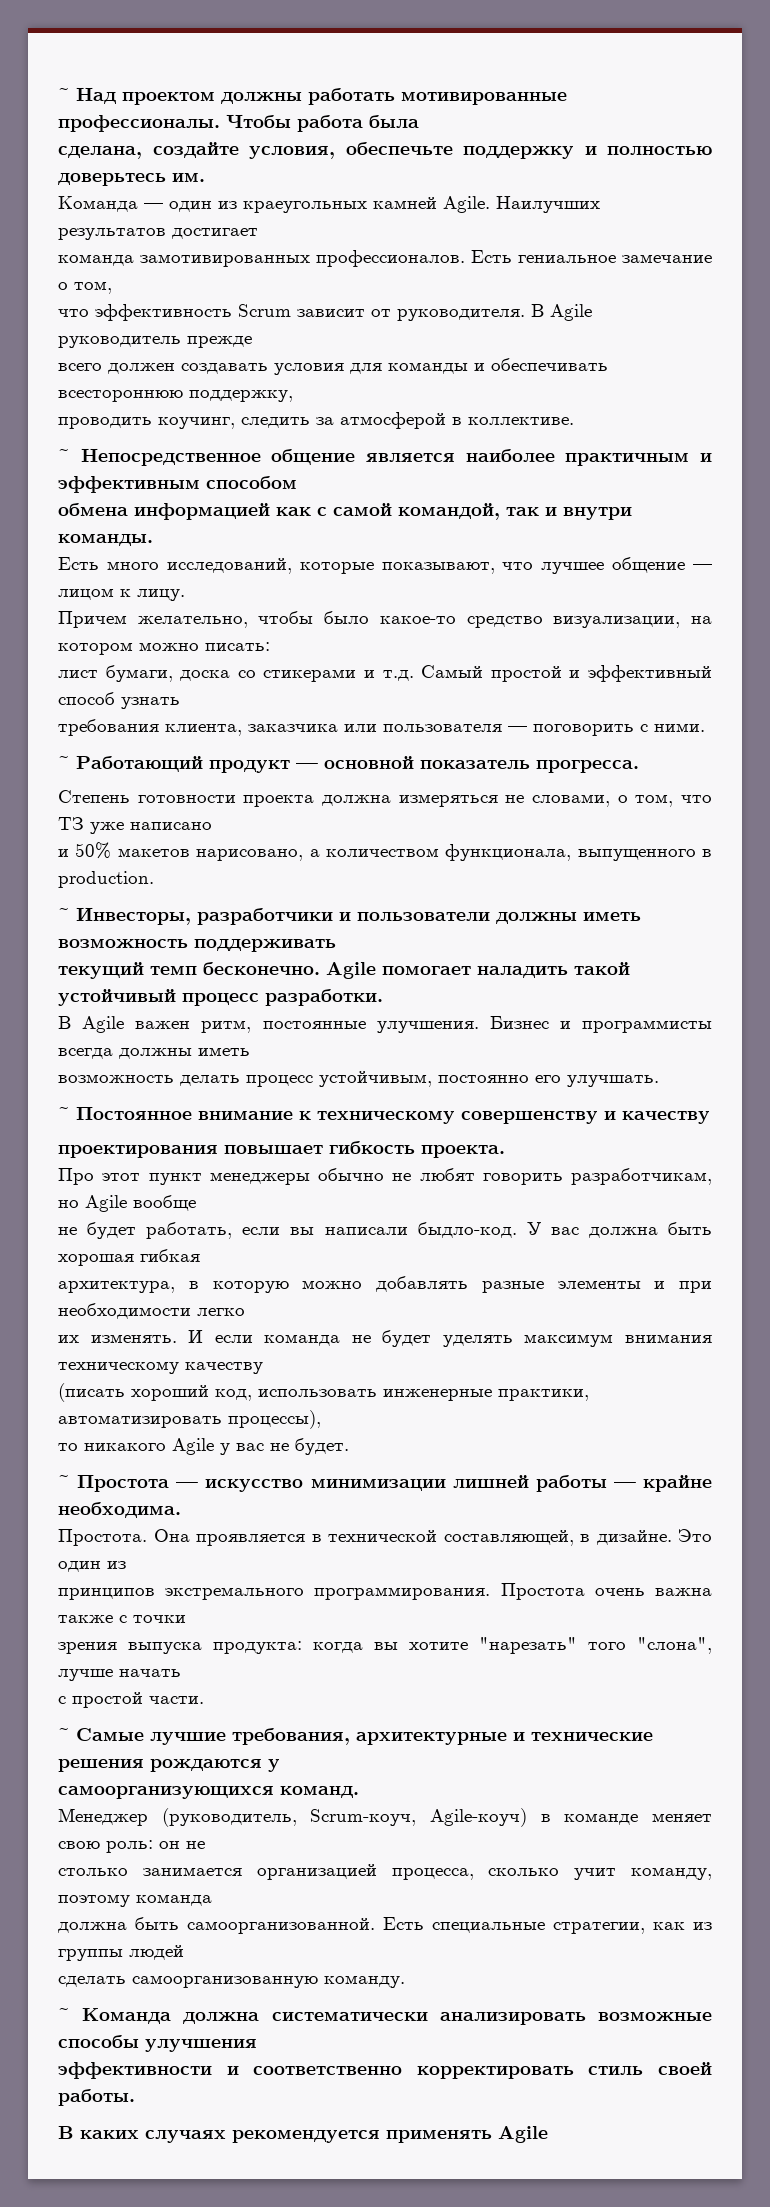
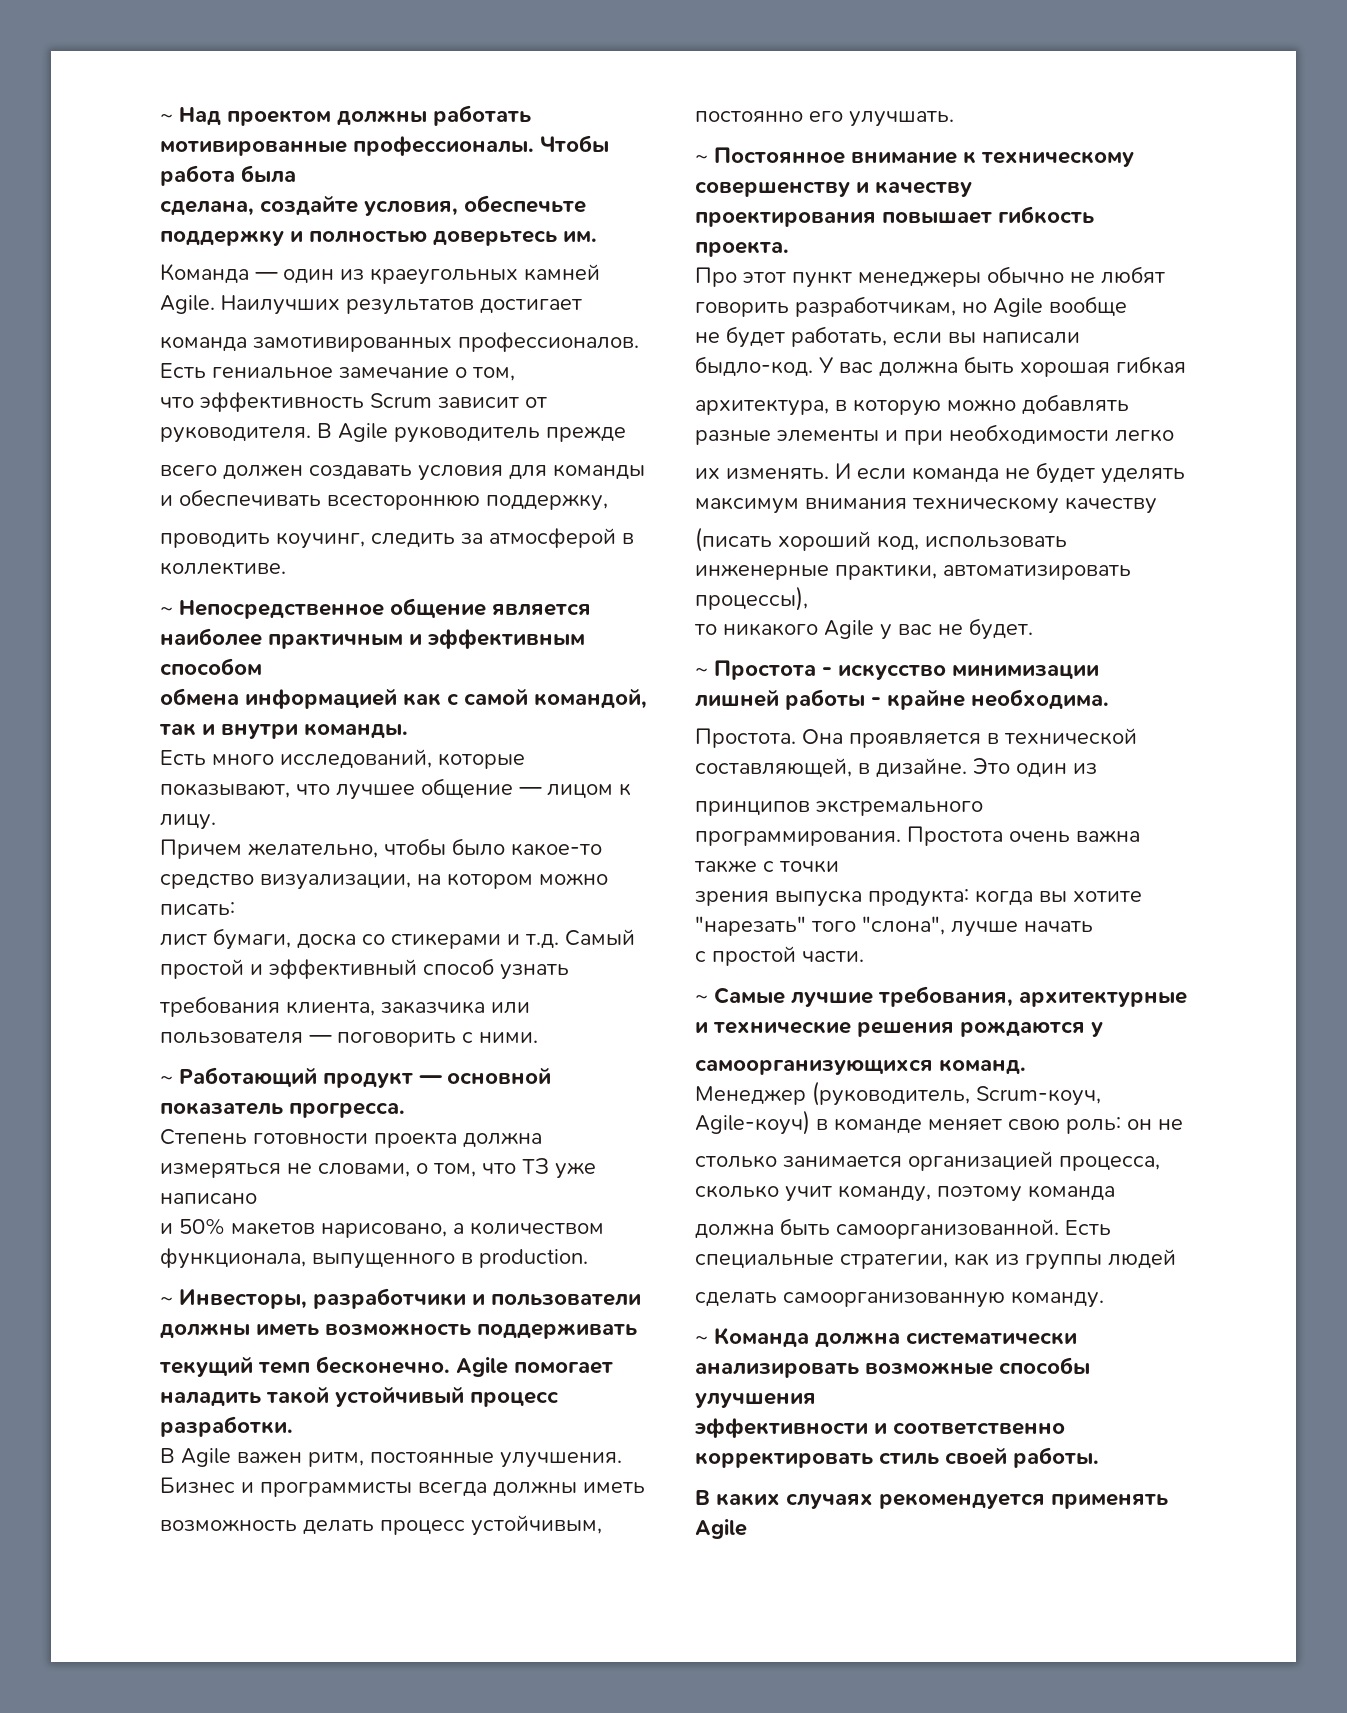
[176,1482,199,1488] — -> [822,667,832,676] -
[613,1482,636,1488] — -> [871,697,881,706] -

